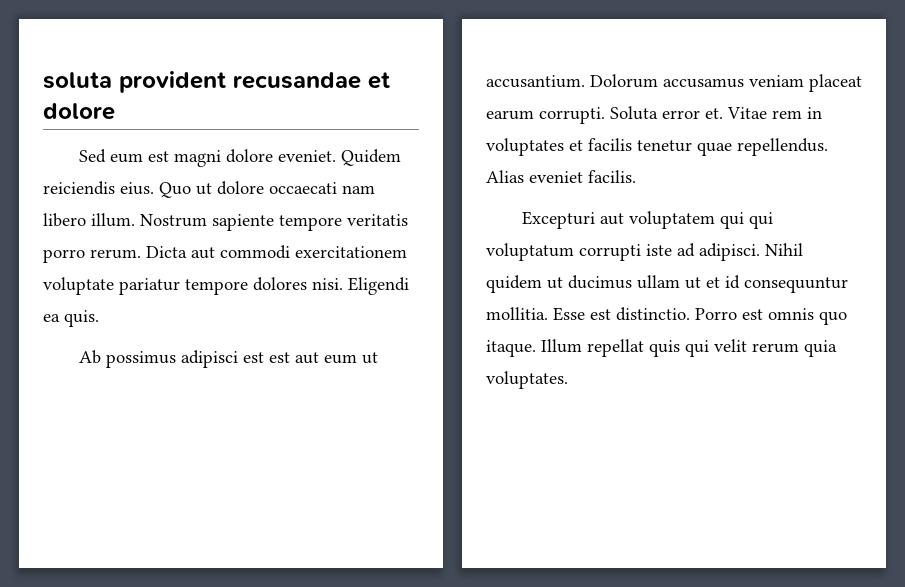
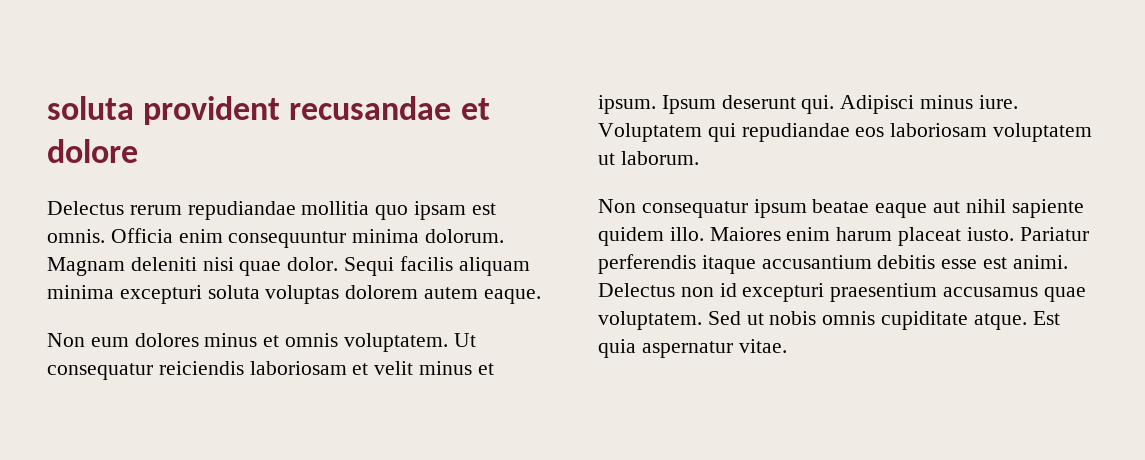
[79,149,402,167] [43,181,375,198] [43,213,408,231] [43,245,407,263] [43,277,409,295] [43,310,99,327] [79,350,379,368] [486,74,862,92] [486,106,822,124] [486,138,828,156] [486,170,636,183] [522,211,774,229] [486,243,803,261] [486,275,848,293] [486,307,847,325] [486,339,837,357] [486,371,568,389] Sed eum est magni dolore eveniet. Quidem reiciendis eius. Quo ut dolore occaecati nam libero illum. Nostrum sapiente tempore veritatis porro rerum. Dicta aut commodi exercitationem voluptate pariatur tempore dolores nisi. Eligendi ea quis. // Ab possimus adipisci est est aut eum ut accusantium. Dolorum accusamus veniam placeat earum corrupti. Soluta error et. Vitae rem in voluptates et facilis tenetur quae repellendus. Alias eveniet facilis. // Excepturi aut voluptatem qui qui voluptatum corrupti iste ad adipisci. Nihil quidem ut ducimus ullam ut et id consequuntur mollitia. Esse est distinctio. Porro est omnis quo itaque. Illum repellat quis qui velit rerum quia voluptates. -> [47,201,496,220] [47,228,505,248] [47,256,530,276] [47,285,541,304] [47,333,476,352] [47,361,494,380] [598,95,1018,114] [598,123,1093,142] [598,151,699,165] [598,199,1084,218] [598,227,1089,246] [598,254,1068,274] [598,283,1086,302] [598,311,1060,330] [598,339,787,358] Delectus rerum repudiandae mollitia quo ipsam est omnis. Officia enim consequuntur minima dolorum. Magnam deleniti nisi quae dolor. Sequi facilis aliquam minima excepturi soluta voluptas dolorem autem eaque. // Non eum dolores minus et omnis voluptatem. Ut consequatur reiciendis laboriosam et velit minus et ipsum. Ipsum deserunt qui. Adipisci minus iure. Voluptatem qui repudiandae eos laboriosam voluptatem ut laborum. // Non consequatur ipsum beatae eaque aut nihil sapiente quidem illo. Maiores enim harum placeat iusto. Pariatur perferendis itaque accusantium debitis esse est animi. Delectus non id excepturi praesentium accusamus quae voluptatem. Sed ut nobis omnis cupiditate atque. Est quia aspernatur vitae.

